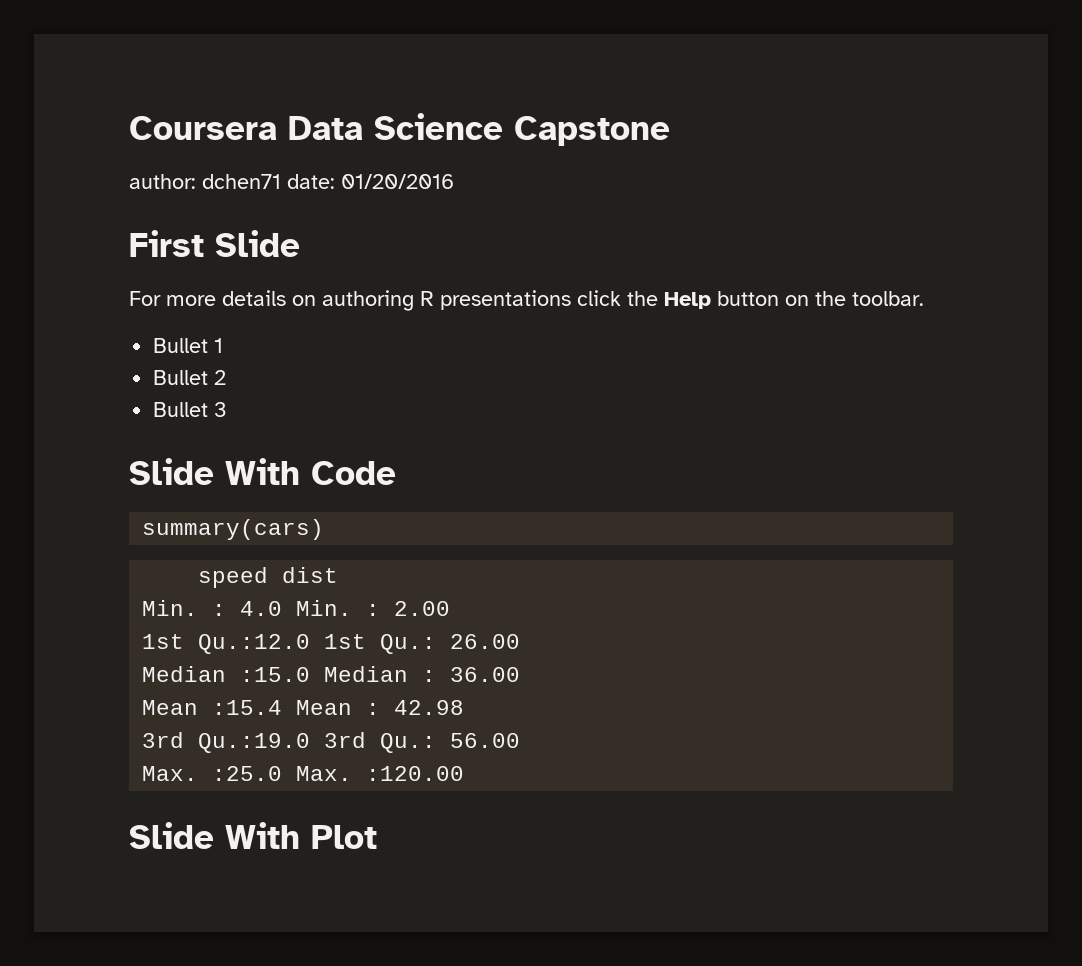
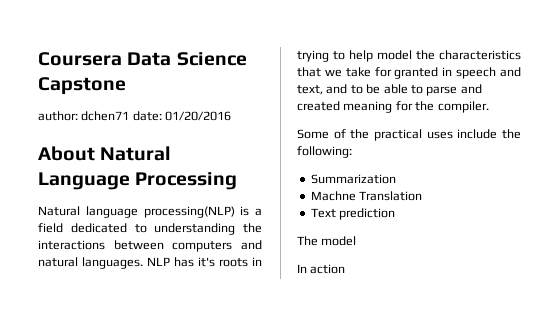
[129,230,300,257] [129,290,924,311] [153,338,224,353] [153,370,227,385] [153,402,228,417] [129,458,396,485] [142,519,325,540] [198,567,339,588] [142,600,451,616] [142,634,521,654] [142,666,521,682] [142,700,465,715] [142,732,521,753] [142,766,465,781] [129,822,377,849] First Slide // For more details on authoring R presentations click the Help button on the toolbar. // Bullet 1 // Bullet 2 // Bullet 3 // Slide With Code // summary(cars) // speed dist // Min. : 4.0 Min. : 2.00 // 1st Qu.:12.0 1st Qu.: 26.00 // Median :15.0 Median : 36.00 // Mean :15.4 Mean : 42.98 // 3rd Qu.:19.0 3rd Qu.: 56.00 // Max. :25.0 Max. :120.00 // Slide With Plot -> [38,146,172,161] [38,172,238,190] [38,206,262,218] [38,223,262,235] [38,240,262,252] [38,257,262,269] [297,50,521,62] [297,67,521,79] [297,84,482,96] [297,101,489,113] [297,129,521,141] [297,146,352,158] [310,174,396,184] [310,191,423,201] [310,208,396,220] [297,236,357,246] [297,264,346,274] About Natural Language Processing // Natural language processing(NLP) is a field dedicated to understanding the interactions between computers and natural languages. NLP has it's roots in trying to help model the characteristics that we take for granted in speech and text, and to be able to parse and created meaning for the compiler. // Some of the practical uses include the following: // Summarization // Machne Translation // Text prediction // The model // In action

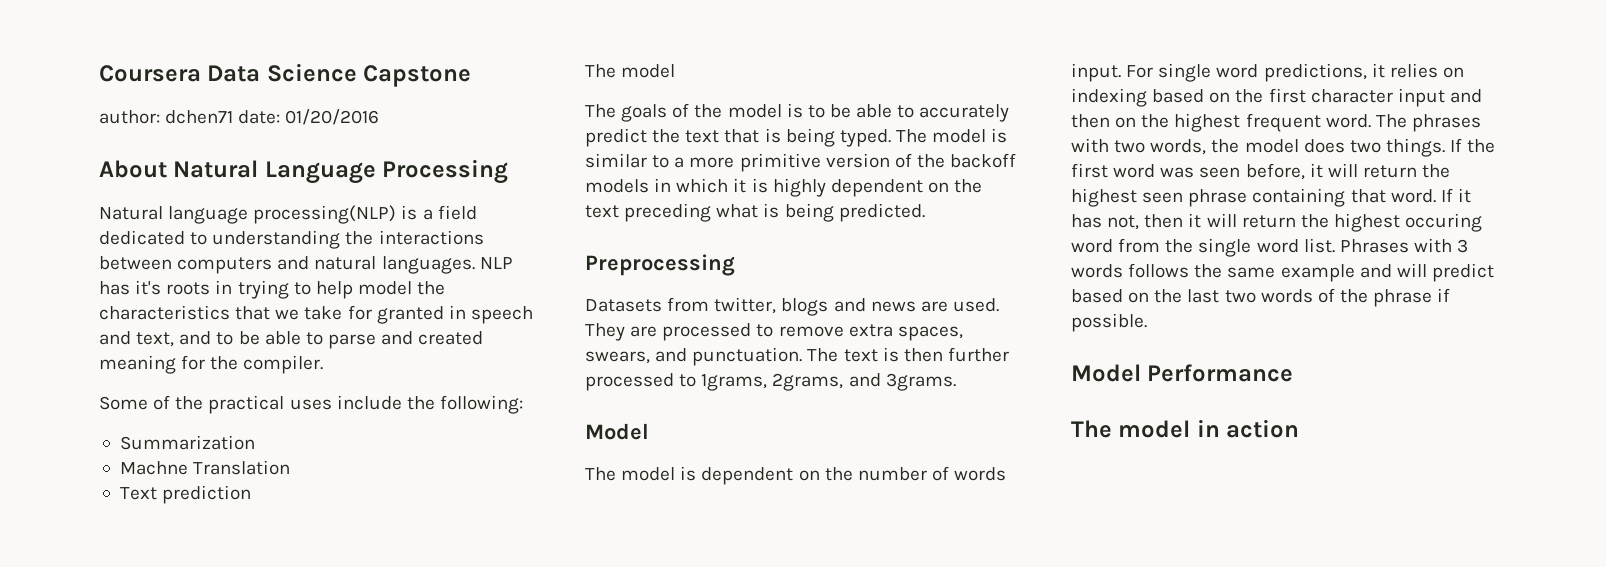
[297,264,307,273] In -> [585,103,1010,122] [585,128,1008,147] [585,153,1017,172] [585,178,983,197] [585,203,925,222] [585,254,735,276] [585,297,999,316] [585,323,963,341] [585,347,1009,366] [585,373,956,391] [585,423,649,440] [585,466,1007,485] [1071,63,1464,82] [1071,88,1482,107] [1071,113,1481,132] [1071,138,1496,157] [1071,163,1451,180] [1071,188,1471,207] [1071,213,1483,232] [1071,238,1469,257] [1071,263,1494,282] [1071,288,1451,307] [1071,313,1147,332] [1071,364,1294,382] [1071,419,1220,438] The goals of the model is to be able to accurately predict the text that is being typed. The model is similar to a more primitive version of the backoff models in which it is highly dependent on the text preceding what is being predicted. // Preprocessing // Datasets from twitter, blogs and news are used. They are processed to remove extra spaces, swears, and punctuation. The text is then further processed to 1grams, 2grams, and 3grams. // Model // The model is dependent on the number of words input. For single word predictions, it relies on indexing based on the first character input and then on the highest frequent word. The phrases with two words, the model does two things. If the first word was seen before, it will return the highest seen phrase containing that word. If it has not, then it will return the highest occuring word from the single word list. Phrases with 3 words follows the same example and will predict based on the last two words of the phrase if possible. // Model Performance // The model in

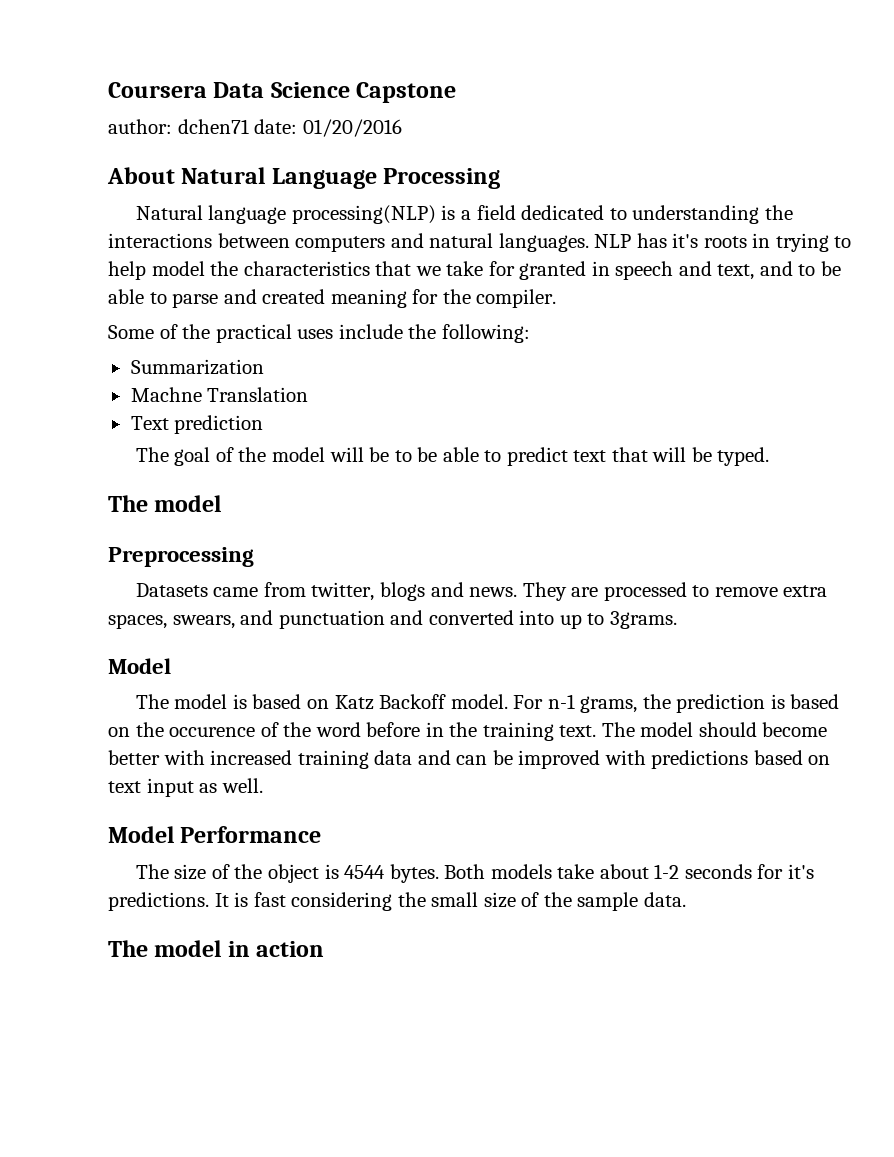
[621,64,676,78] [585,104,668,122] model // The goals -> [174,447,211,466] goal
[786,103,1010,122] [585,128,835,147] is to be able to accurately predict the text that is being -> [329,447,712,466] will be to be able to predict text that will be
[895,128,1008,143] [585,153,1017,172] [585,178,983,197] [585,203,925,222] The model is similar to a more primitive version of the backoff models in which it is highly dependent on the text preceding what is being predicted. -> [108,495,222,512] // The model
(662, 305) none -> [213,587,259,597] came
[870,298,999,312] news are used. -> [469,587,518,597] news.
[692,347,1009,366] [585,373,881,391] punctuation. The text is then further processed to 1grams, 2grams, and -> [278,610,605,629] punctuation and converted into up to
[701,466,1007,485] [1071,63,1464,82] [1071,88,1482,107] [1071,113,1481,132] [1071,138,1496,157] [1071,163,1451,180] [1071,188,1471,207] [1071,213,1483,232] [1071,238,1469,257] [1071,263,1494,282] [1071,288,1451,307] [1071,313,1147,332] [1071,364,1294,382] dependent on the number of words input. For single word predictions, it relies on indexing based on the first character input and then on the highest frequent word. The phrases with two words, the model does two things. If the first word was seen before, it will return the highest seen phrase containing that word. If it has not, then it will return the highest occuring word from the single word list. Phrases with 3 words follows the same example and will predict based on the last two words of the phrase if possible. // Model Performance -> [252,694,840,713] [108,722,828,741] [108,750,831,769] [108,778,263,797] [108,826,322,843] [135,864,814,883] [108,892,686,911] based on Katz Backoff model. For n-1 grams, the prediction is based on the occurence of the word before in the training text. The model should become better with increased training data and can be improved with predictions based on text input as well. // Model Performance // The size of the object is 4544 bytes. Both models take about 1-2 seconds for it's predictions. It is fast considering the small size of the sample data.

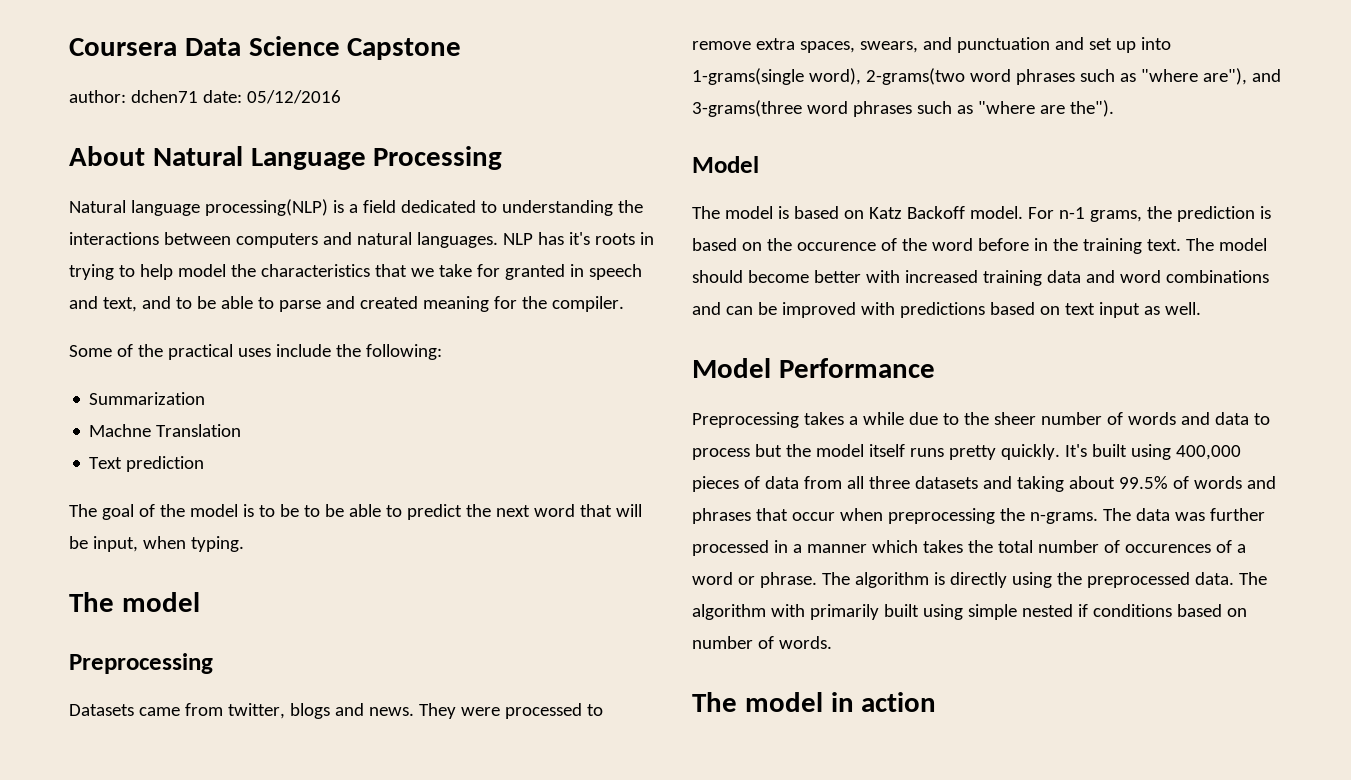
[302,119,402,137] 01/20/2016 -> [246,90,341,104] 05/12/2016
[329,447,364,462] will -> [242,504,275,517] is to
[573,447,770,466] text that will be typed. -> [465,504,642,517] [69,536,244,552] the next word that will be input, when typing.
[571,587,599,597] are -> [460,707,500,716] were
[428,610,677,629] converted into up to 3grams. -> [1088,37,1171,53] [692,68,1281,85] [692,100,1114,117] set up into 1-grams(single word), 2-grams(two word phrases such as "where are"), and 3-grams(three word phrases such as "where are the").
(451, 757) none -> [1119,270,1269,283] [692,302,721,315] word combinations and
[135,864,814,883] [108,892,686,911] The size of the object is 4544 bytes. Both models take about 1-2 seconds for it's predictions. It is fast considering the small size of the sample data. -> [692,412,1270,428] [692,444,1241,460] [692,476,1276,492] [692,508,1265,524] [692,540,1246,556] [692,572,1267,588] [692,604,1247,620] [692,636,832,649] Preprocessing takes a while due to the sheer number of words and data to process but the model itself runs pretty quickly. It's built using 400,000 pieces of data from all three datasets and taking about 99.5% of words and phrases that occur when preprocessing the n-grams. The data was further processed in a manner which takes the total number of occurences of a word or phrase. The algorithm is directly using the preprocessed data. The algorithm with primarily built using simple nested if conditions based on number of words.

